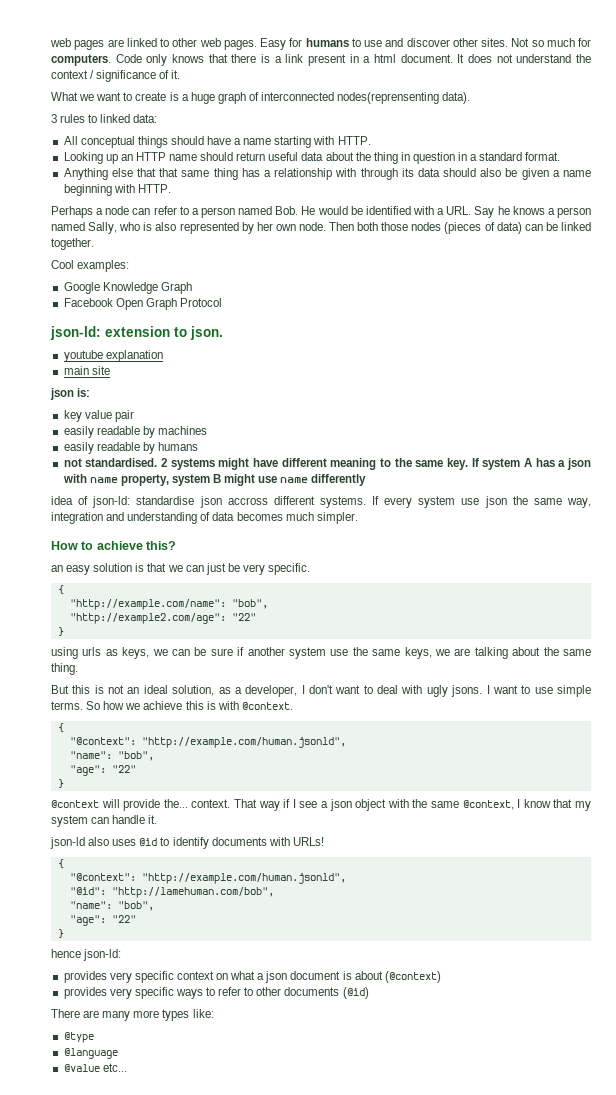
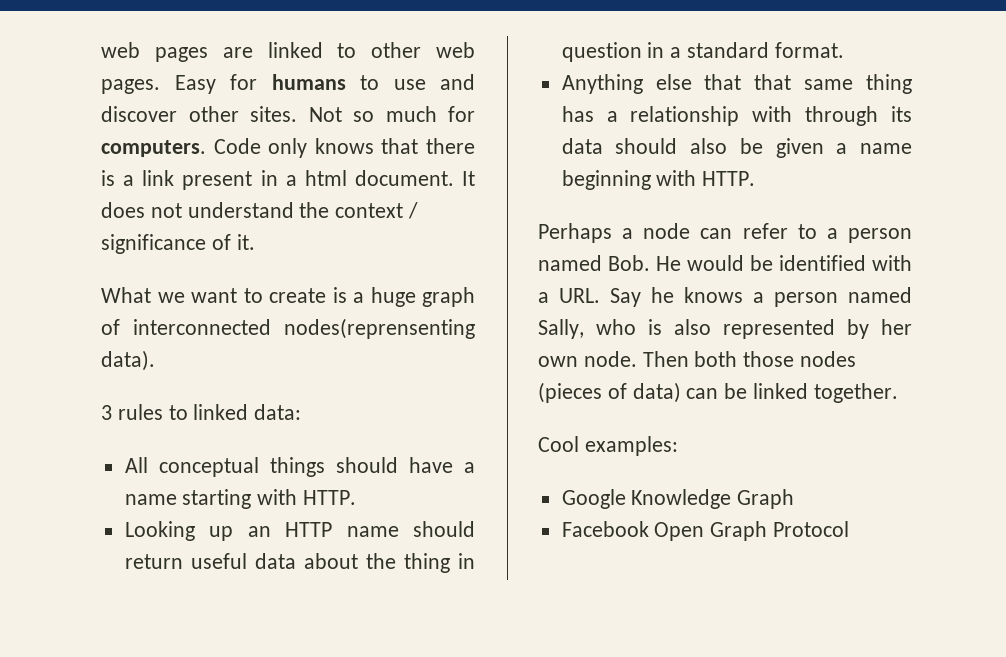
[50,326,223,340] [63,350,163,362] [63,366,110,375] [50,388,91,400] [63,410,134,422] [63,426,207,438] [63,442,198,454] [63,458,592,470] [62,474,367,486] [51,496,591,508] [51,512,358,524] [51,541,177,550] [51,563,311,575] [57,585,64,594] [69,599,268,610] [69,613,256,624] [57,627,64,636] [51,647,591,659] [51,663,78,675] [51,685,592,697] [51,701,293,710] [57,723,64,732] [69,737,346,748] [69,751,154,761] [69,765,136,776] [57,779,64,788] [51,799,592,811] [51,815,158,827] [50,837,324,849] [57,859,64,868] [69,873,346,884] [69,887,274,898] [69,901,154,911] [69,915,136,926] [57,929,64,938] [51,949,122,961] [63,971,441,983] [63,987,369,999] [51,1009,214,1021] [63,1032,94,1043] [63,1048,118,1059] [63,1063,127,1072] // json-ld: extension to json. // youtube explanation // main site // json is: // key value pair // easily readable by machines // easily readable by humans // not standardised. 2 systems might have different meaning to the same key. If system A has a json with name property, system B might use name differently // idea of json-ld: standardise json accross different systems. If every system use json the same way, integration and understanding of data becomes much simpler. // How to achieve this? // an easy solution is that we can just be very specific. // { // "http://example.com/name": "bob", // "http://example2.com/age": "22" // } // using urls as keys, we can be sure if another system use the same keys, we are talking about the same thing. // But this is not an ideal solution, as a developer, I don't want to deal with ugly jsons. I want to use simple terms. So how we achieve this is with @context. // { // "@context": "http://example.com/human.jsonld", // "name": "bob", // "age": "22" // } // @context will provide the... context. That way if I see a json object with the same @context, I know that my system can handle it. // json-ld also uses @id to identify documents with URLs! // { // "@context": "http://example.com/human.jsonld", // "@id": "http://lamehuman.com/bob", // "name": "bob", // "age": "22" // } // hence json-ld: // provides very specific context on what a json document is about (@context) // provides very specific ways to refer to other documents (@id) // There are many more types like: // @type // @language // @value etc... -> (850, 529) none

